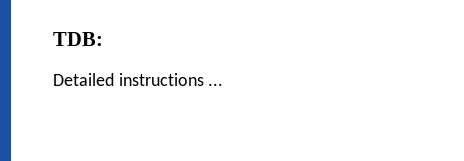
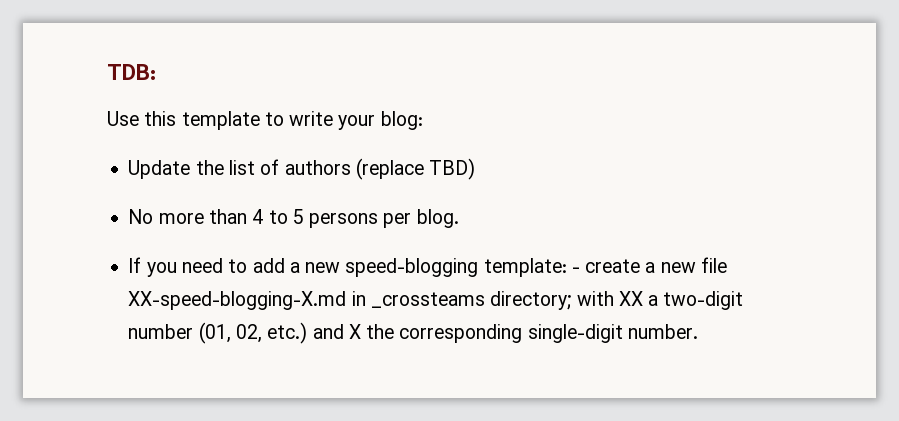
[53,73,224,86] Detailed instructions ... -> [107,111,423,130] [128,158,476,180] [128,209,459,228] [128,257,727,277] [128,291,744,310] [128,322,698,344] Use this template to write your blog: // Update the list of authors (replace TBD) // No more than 4 to 5 persons per blog. // If you need to add a new speed-blogging template: - create a new file XX-speed-blogging-X.md in _crossteams directory; with XX a two-digit number (01, 02, etc.) and X the corresponding single-digit number.

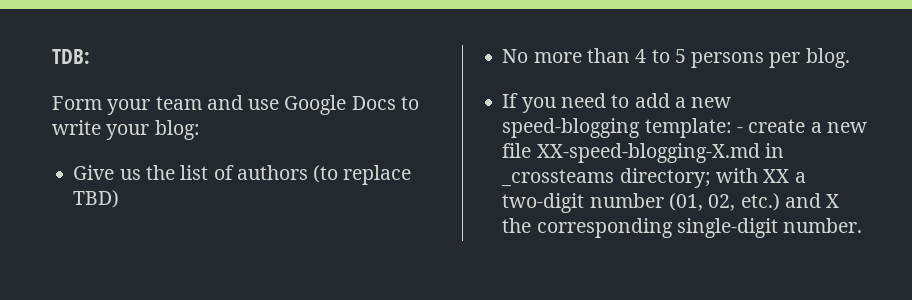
[107,111,260,130] Use this template -> [52,95,396,115] Form your team and use Google Docs
[128,160,191,179] Update -> [73,165,141,180] Give us
[355,158,424,180] (replace -> [313,165,412,185] (to replace

